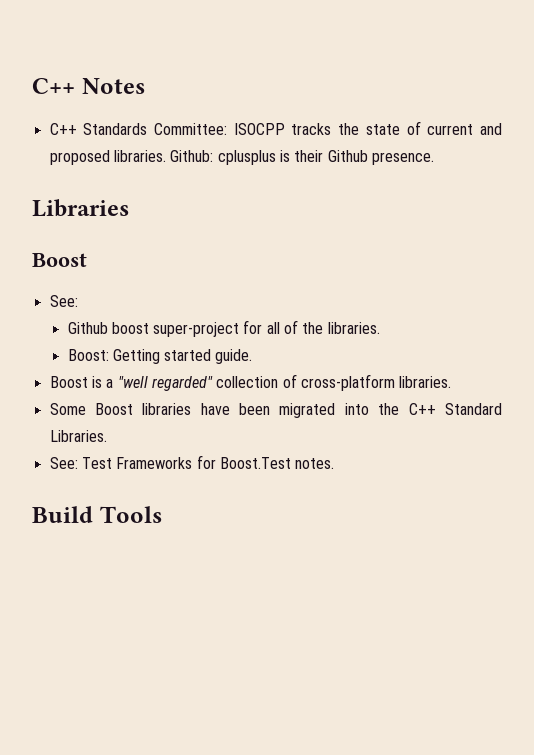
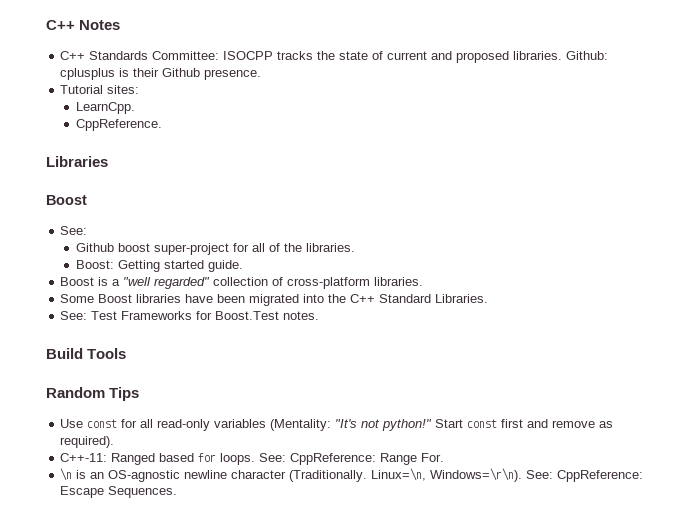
(434, 158) none -> [60,85,140,94] [76,102,136,114] [76,119,163,131] // Tutorial sites: // LearnCpp. // CppReference.
(162, 514) none -> [46,387,140,401] [60,419,614,431] [60,436,115,448] [60,453,445,465] [60,468,644,482] [60,486,178,498] // Random Tips // Use const for all read-only variables (Mentality: "It's not python!" Start const first and remove as required). // C++-11: Ranged based for loops. See: CppReference: Range For. // \n is an OS-agnostic newline character (Traditionally. Linux=\n, Windows=\r\n). See: CppReference: Escape Sequences.

